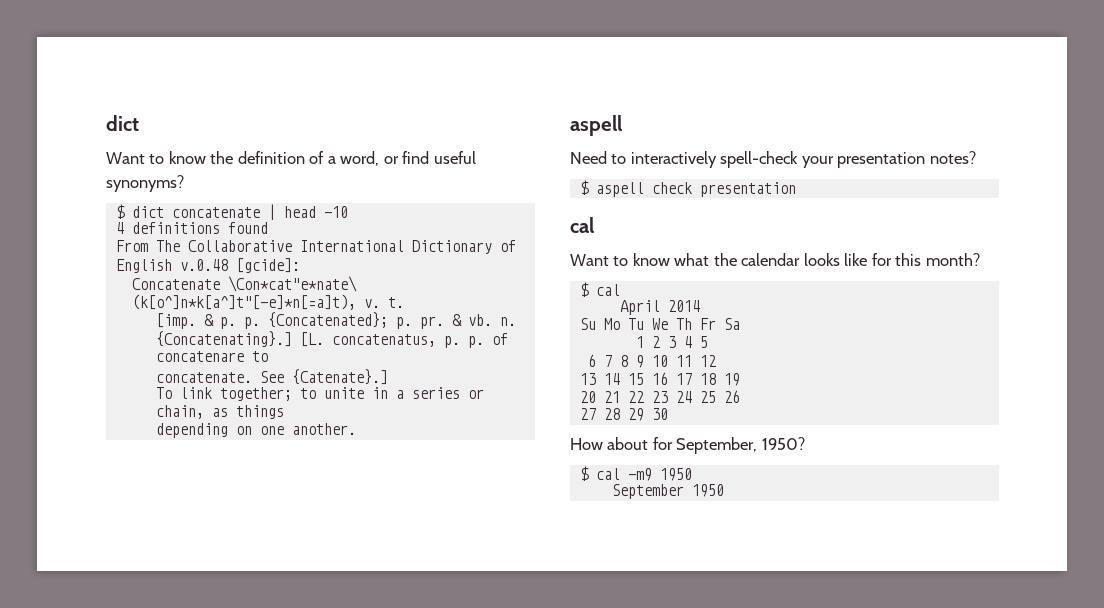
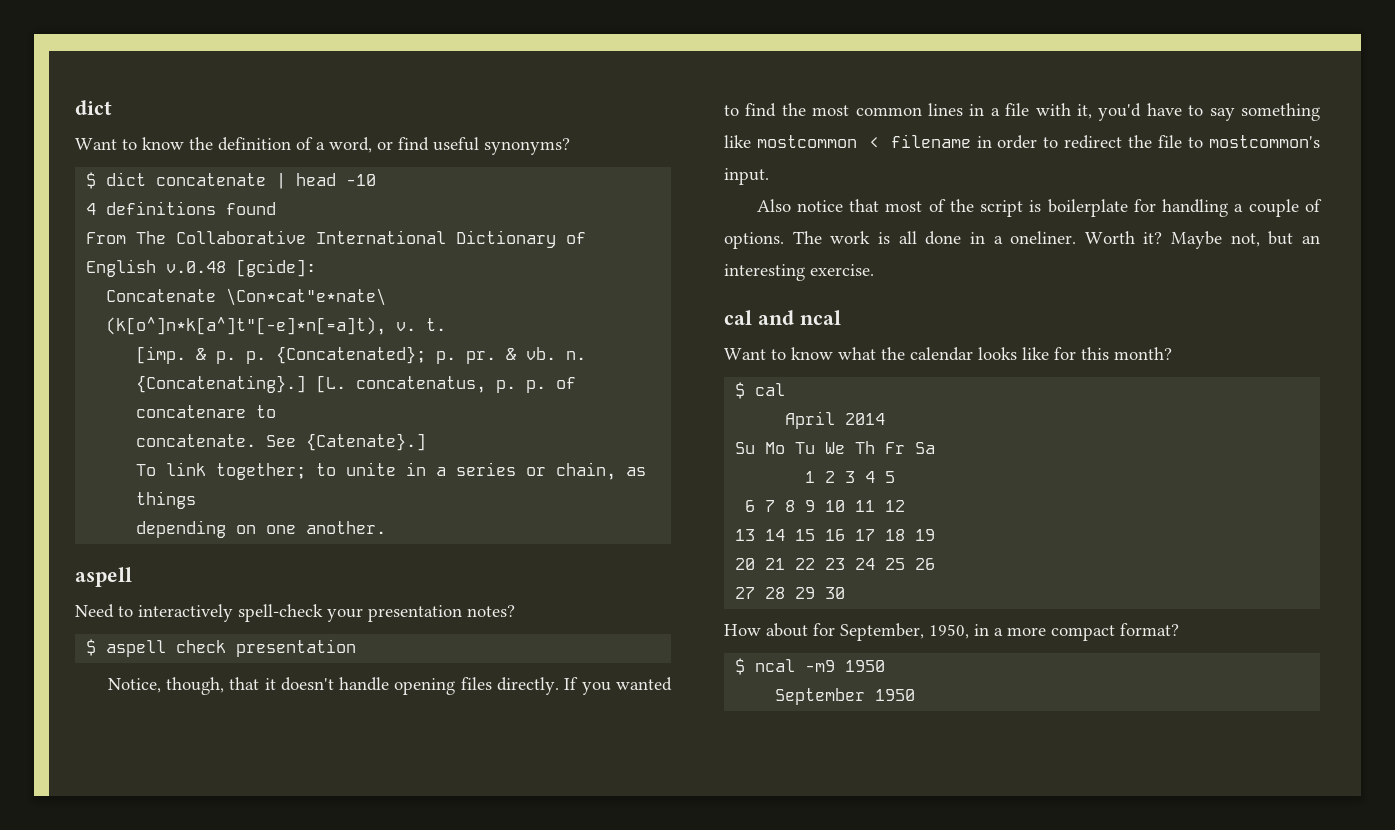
[570,217,594,233] // cal -> [107,677,672,695] [724,103,1320,121] [724,134,1320,149] [724,168,769,185] [756,199,1322,217] [724,231,1320,249] [724,264,874,281] [724,310,841,325] // Notice, though, that it doesn't handle opening files directly. If you wanted to find the most common lines in a file with it, you'd have to say something like mostcommon < filename in order to redirect the file to mostcommon's input. // Also notice that most of the script is boilerplate for handling a couple of options. The work is all done in a oneliner. Worth it? Maybe not, but an interesting exercise. // cal and ncal
[761,437,805,450] [579,466,620,481] 1950? // $ cal -> [929,623,1179,641] [735,658,796,675] 1950, in a more compact format? // $ ncal

